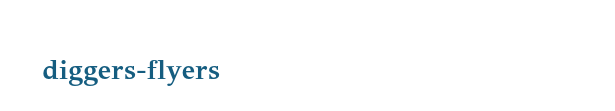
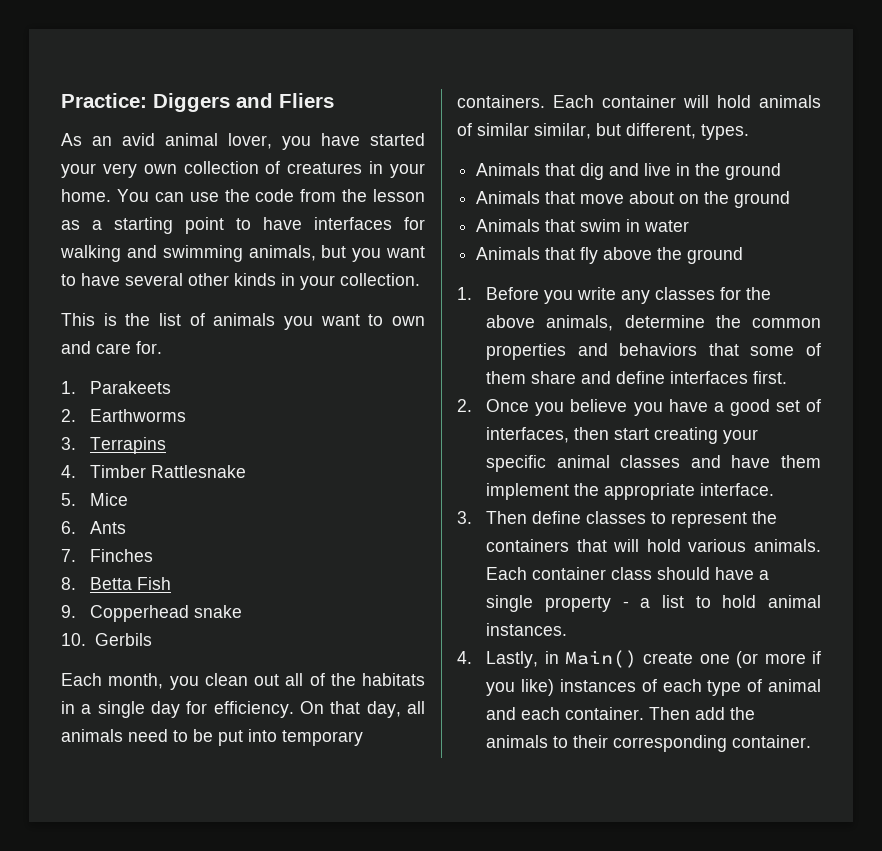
[42,60,220,86] diggers-flyers -> [61,93,334,112] [61,133,425,150] [61,161,425,178] [61,189,425,202] [61,217,425,234] [60,245,425,262] [61,273,420,290] [61,313,425,330] [61,341,162,354] [61,381,172,394] [61,409,187,422] [61,437,167,454] [61,465,247,478] [61,493,129,506] [61,521,127,534] [61,549,154,562] [61,577,172,590] [61,605,243,622] [61,633,152,646] [61,673,425,690] [61,701,425,718] [61,729,363,746] [457,95,821,108] [457,123,749,140] [476,163,782,180] [476,191,791,208] [476,219,690,232] [476,247,744,264] [457,287,772,304] [486,315,821,331] [486,343,821,360] [486,371,788,384] [457,399,821,416] [486,427,759,444] [486,455,821,472] [486,483,775,500] [457,511,778,528] [486,539,821,552] [486,567,770,580] [486,595,821,612] [486,623,568,636] [457,650,821,668] [486,679,821,696] [486,707,756,720] [486,735,812,752] Practice: Diggers and Fliers // As an avid animal lover, you have started your very own collection of creatures in your home. You can use the code from the lesson as a starting point to have interfaces for walking and swimming animals, but you want to have several other kinds in your collection. // This is the list of animals you want to own and care for. // 1. Parakeets // 2. Earthworms // 3. Terrapins // 4. Timber Rattlesnake // 5. Mice // 6. Ants // 7. Finches // 8. Betta Fish // 9. Copperhead snake // 10. Gerbils // Each month, you clean out all of the habitats in a single day for efficiency. On that day, all animals need to be put into temporary containers. Each container will hold animals of similar similar, but different, types. // Animals that dig and live in the ground // Animals that move about on the ground // Animals that swim in water // Animals that fly above the ground // 1. Before you write any classes for the above animals, determine the common properties and behaviors that some of them share and define interfaces first. // 2. Once you believe you have a good set of interfaces, then start creating your specific animal classes and have them implement the appropriate interface. // 3. Then define classes to represent the containers that will hold various animals. Each container class should have a single property - a list to hold animal instances. // 4. Lastly, in Main() create one (or more if you like) instances of each type of animal and each container. Then add the animals to their corresponding container.

